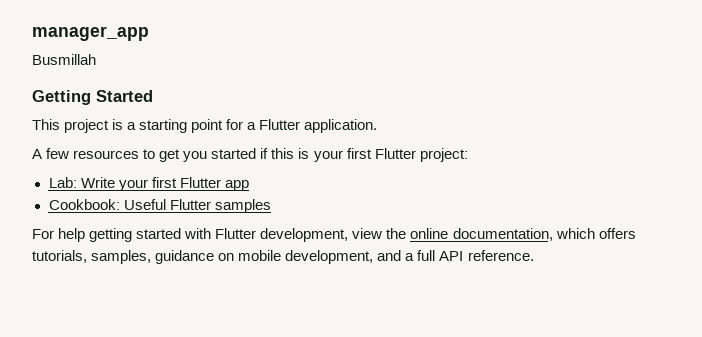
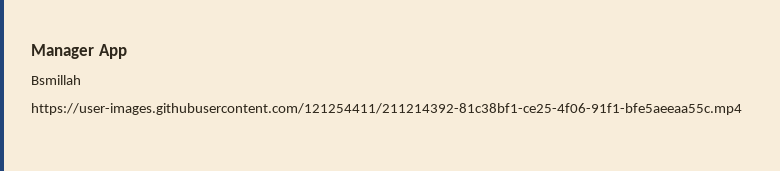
[32,26,149,41] [32,54,96,65] [32,90,153,105] [32,119,378,133] [32,148,468,162] [48,177,249,191] [48,199,271,213] [32,228,636,242] [32,250,534,264] manager_app // Busmillah // Getting Started // This project is a starting point for a Flutter application. // A few resources to get you started if this is your first Flutter project: // Lab: Write your first Flutter app // Cookbook: Useful Flutter samples // For help getting started with Flutter development, view the online documentation, which offers tutorials, samples, guidance on mobile development, and a full API reference. -> [31,44,127,59] [31,75,81,85] [31,103,742,115] Manager App // Bsmillah // https://user-images.githubusercontent.com/121254411/211214392-81c38bf1-ce25-4f06-91f1-bfe5aeeaa55c.mp4

